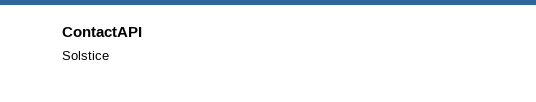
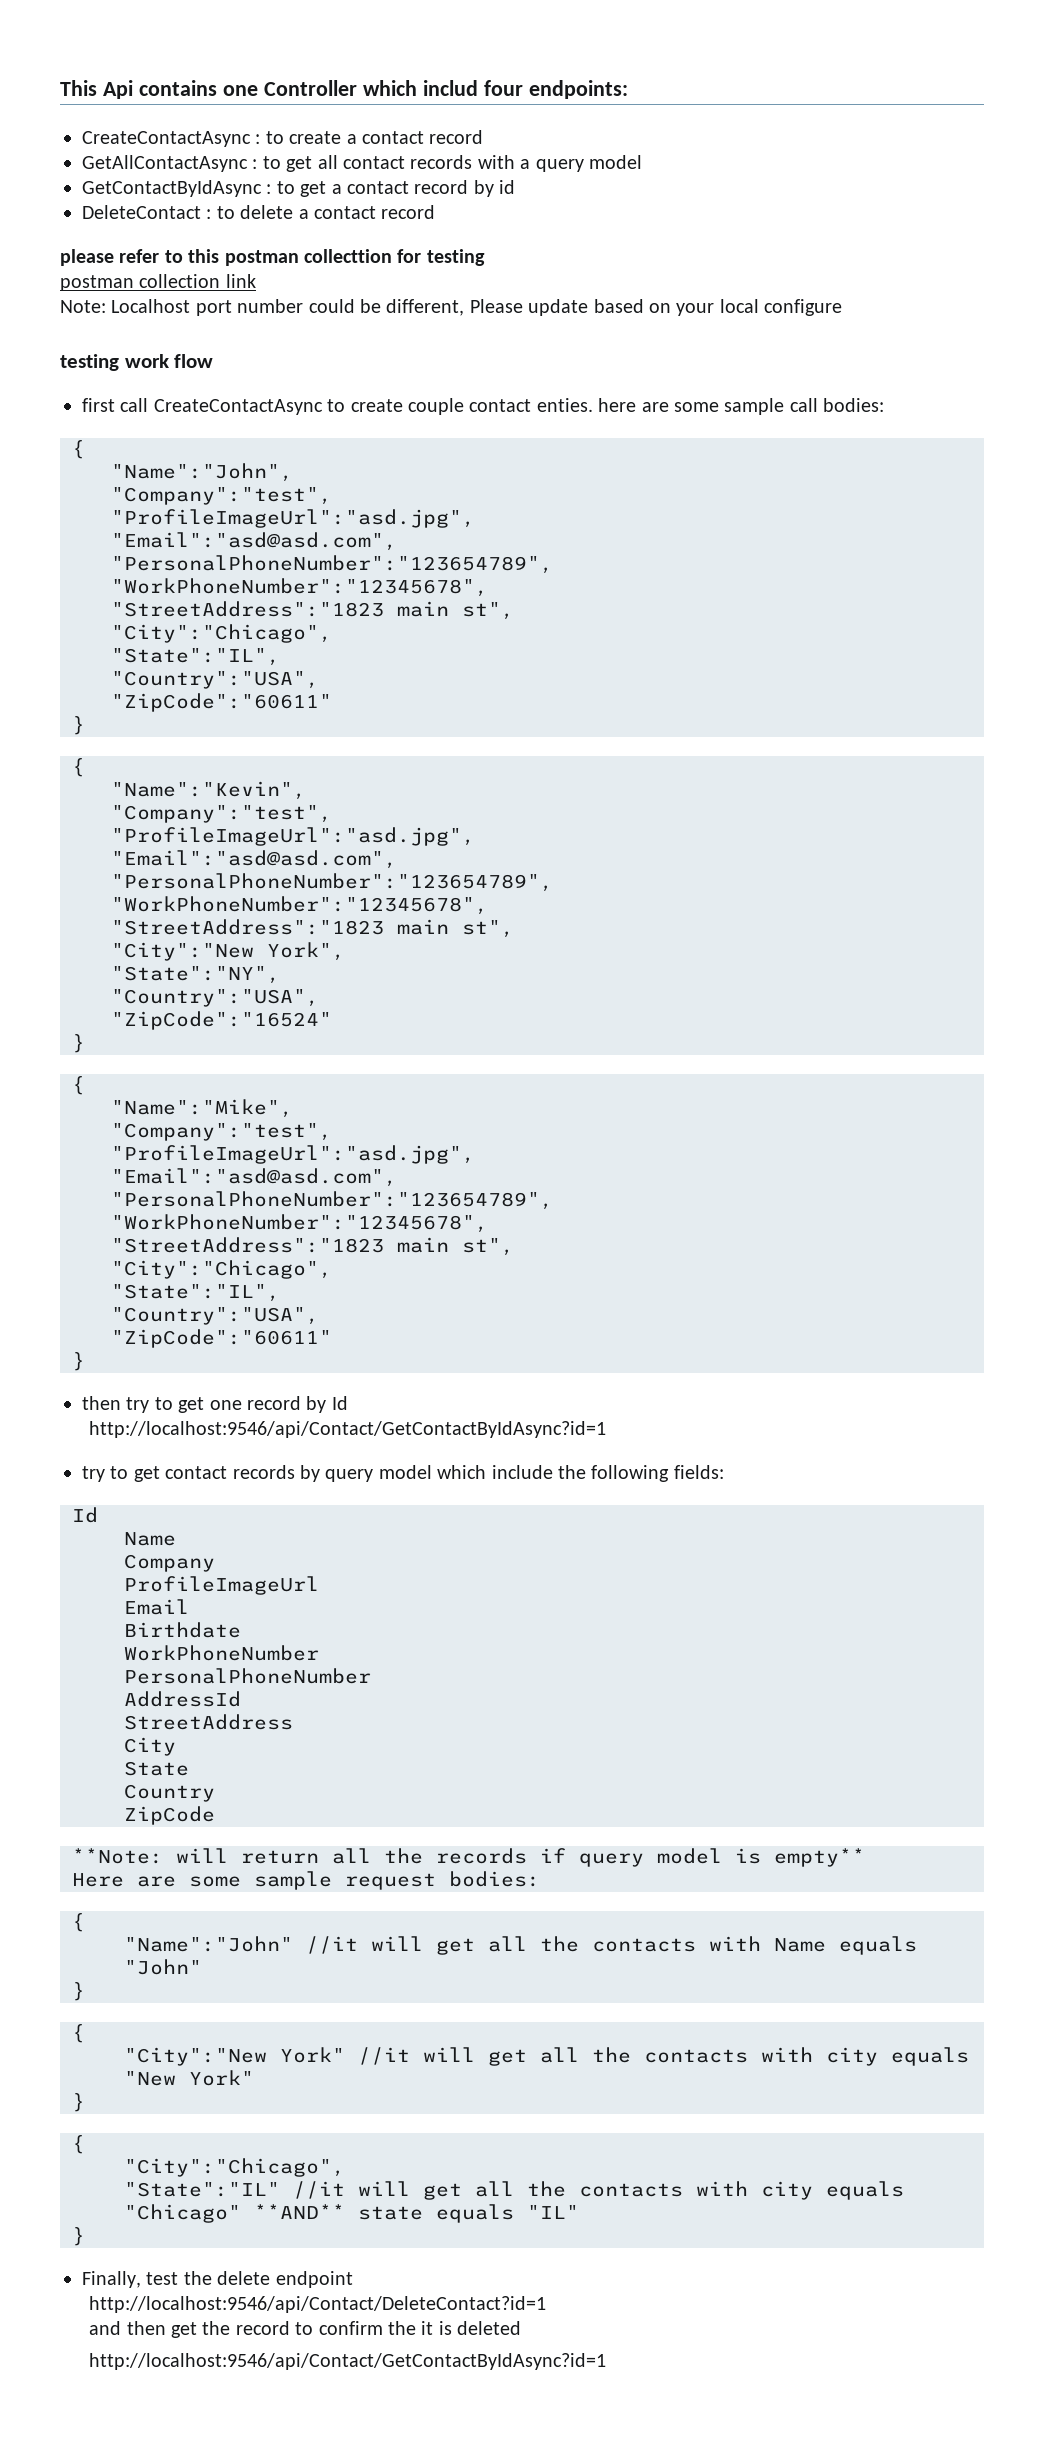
[62,27,142,37] [62,51,109,60] ContactAPI // Solstice -> [60,80,628,99] [82,130,484,147] [82,155,642,172] [82,180,516,197] [82,205,436,219] [60,249,485,266] [60,274,256,291] [60,299,843,316] [60,354,214,371] [82,398,885,415] [72,440,85,459] [111,463,293,482] [111,487,332,505] [111,509,475,528] [111,532,397,551] [111,555,553,574] [111,578,488,597] [111,601,514,620] [111,624,332,643] [111,648,280,666] [111,671,319,689] [111,693,332,712] [72,716,85,735] [72,758,85,777] [111,781,306,800] [111,805,332,823] [111,827,475,846] [111,850,397,869] [111,873,553,892] [111,896,488,915] [111,919,514,938] [111,942,345,961] [111,966,280,984] [111,989,319,1007] [111,1011,332,1030] [72,1034,85,1053] [72,1076,85,1095] [111,1099,293,1118] [111,1123,332,1141] [111,1145,475,1164] [111,1168,397,1187] [111,1191,553,1210] [111,1214,488,1233] [111,1237,514,1256] [111,1260,332,1279] [111,1284,280,1302] [111,1307,319,1325] [111,1329,332,1348] [72,1352,85,1371] [82,1396,348,1413] [89,1421,607,1438] [82,1465,724,1482] [72,1507,98,1523] [124,1532,176,1546] [124,1554,215,1572] [124,1576,319,1595] [124,1599,189,1615] [124,1622,241,1638] [124,1645,319,1661] [124,1668,371,1684] [124,1691,241,1707] [124,1714,293,1730] [124,1737,176,1756] [124,1761,189,1776] [124,1784,215,1802] [124,1806,215,1825] [72,1848,865,1867] [72,1871,540,1890] [72,1913,85,1932] [124,1936,917,1955] [124,1959,202,1975] [72,1982,85,2001] [72,2024,85,2043] [124,2047,969,2066] [124,2070,254,2086] [72,2093,85,2112] [72,2135,85,2154] [124,2158,345,2177] [124,2181,904,2200] [124,2204,579,2223] [72,2227,85,2246] [82,2271,353,2288] [89,2296,547,2313] [89,2321,522,2338] [89,2353,607,2370] This Api contains one Controller which includ four endpoints: // CreateContactAsync : to create a contact record // GetAllContactAsync : to get all contact records with a query model // GetContactByIdAsync : to get a contact record by id // DeleteContact : to delete a contact record // please refer to this postman collecttion for testing // postman collection link // Note: Localhost port number could be different, Please update based on your local configure // testing work flow // first call CreateContactAsync to create couple contact enties. here are some sample call bodies: // { // "Name":"John", // "Company":"test", // "ProfileImageUrl":"asd.jpg", // "Email":"asd@asd.com", // "PersonalPhoneNumber":"123654789", // "WorkPhoneNumber":"12345678", // "StreetAddress":"1823 main st", // "City":"Chicago", // "State":"IL", // "Country":"USA", // "ZipCode":"60611" // } // { // "Name":"Kevin", // "Company":"test", // "ProfileImageUrl":"asd.jpg", // "Email":"asd@asd.com", // "PersonalPhoneNumber":"123654789", // "WorkPhoneNumber":"12345678", // "StreetAddress":"1823 main st", // "City":"New York", // "State":"NY", // "Country":"USA", // "ZipCode":"16524" // } // { // "Name":"Mike", // "Company":"test", // "ProfileImageUrl":"asd.jpg", // "Email":"asd@asd.com", // "PersonalPhoneNumber":"123654789", // "WorkPhoneNumber":"12345678", // "StreetAddress":"1823 main st", // "City":"Chicago", // "State":"IL", // "Country":"USA", // "ZipCode":"60611" // } // then try to get one record by Id // http://localhost:9546/api/Contact/GetContactByIdAsync?id=1 // try to get contact records by query model which include the following fields: // Id // Name // Company // ProfileImageUrl // Email // Birthdate // WorkPhoneNumber // PersonalPhoneNumber // AddressId // StreetAddress // City // State // Country // ZipCode // **Note: will return all the records if query model is empty** // Here are some sample request bodies: // { // "Name":"John" //it will get all the contacts with Name equals "John" // } // { // "City":"New York" //it will get all the contacts with city equals "New York" // } // { // "City":"Chicago", // "State":"IL" //it will get all the contacts with city equals "Chicago" **AND** state equals "IL" // } // Finally, test the delete endpoint // http://localhost:9546/api/Contact/DeleteContact?id=1 // and then get the record to confirm the it is deleted // http://localhost:9546/api/Contact/GetContactByIdAsync?id=1

